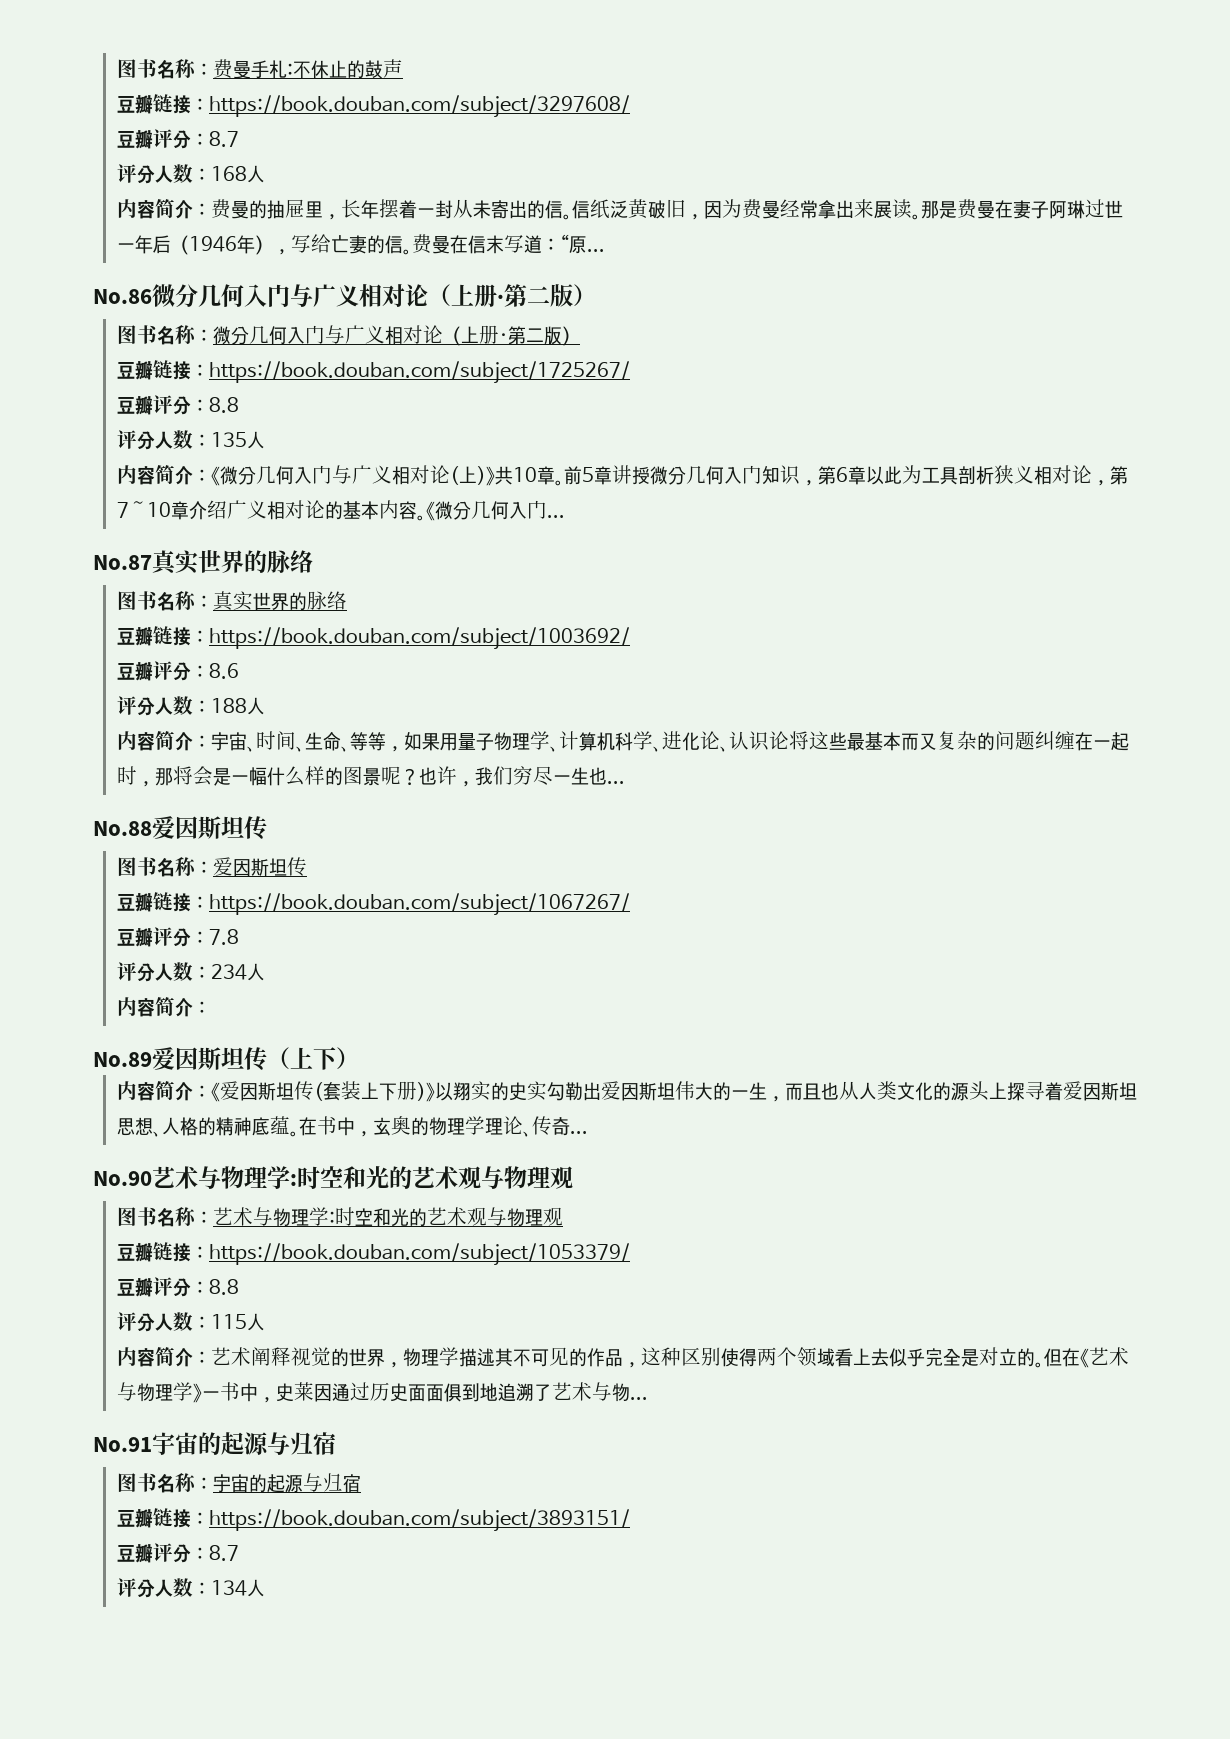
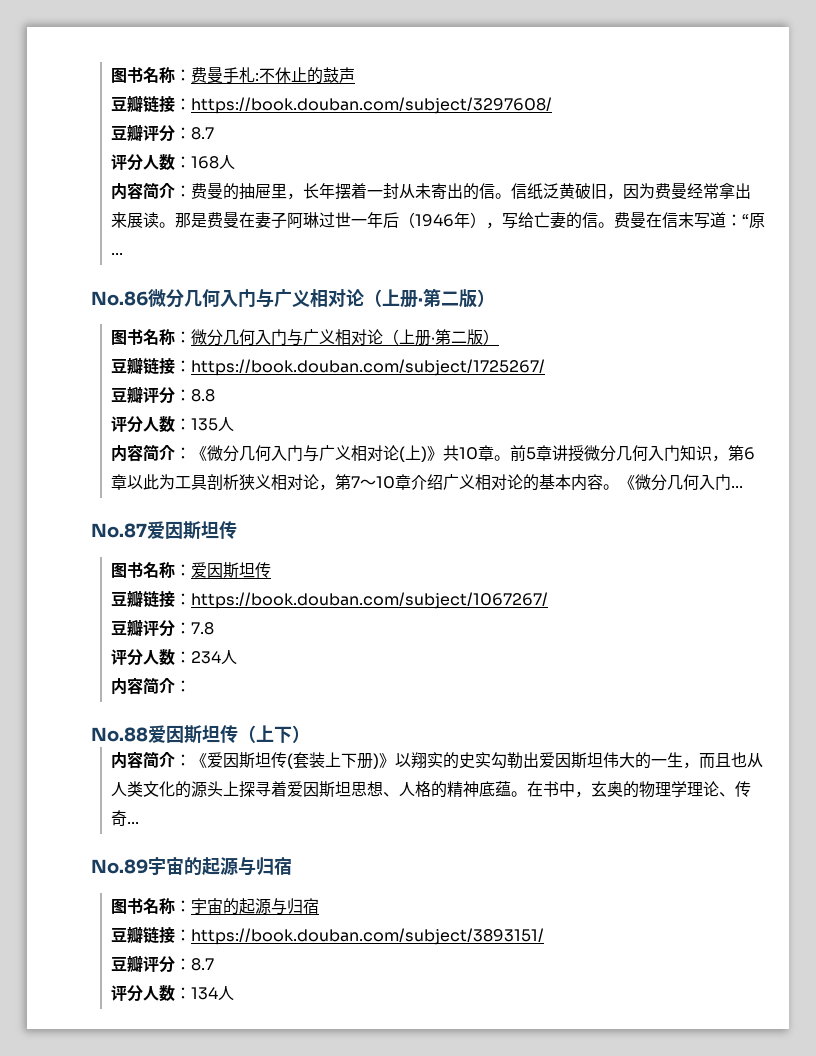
[152,550,313,575] [116,591,347,611] [116,626,630,650] [116,661,239,681] [116,696,265,716] [116,731,1129,752] [116,766,625,787] [93,821,152,836] 真实世界的脉络 // 图书名称：真实世界的脉络 // 豆瓣链接：https://book.douban.com/subject/1003692/ // 豆瓣评分：8.6 // 评分人数：188人 // 内容简介：宇宙、时间、生命、等等，如果用量子物理学、计算机科学、进化论、认识论将这些最基本而又复杂的问题纠缠在一起时，那将会是一幅什么样的图景呢？也许，我们穷尽一生也... // No.88 -> (147, 530) none
[93,1052,152,1067] No.89 -> [91,727,148,742] No.88
[93,1166,573,1189] [116,1207,563,1227] [116,1242,630,1266] [116,1277,239,1297] [116,1312,265,1332] [116,1347,1129,1368] [116,1382,648,1403] [93,1437,152,1452] No.90艺术与物理学:时空和光的艺术观与物理观 // 图书名称：艺术与物理学:时空和光的艺术观与物理观 // 豆瓣链接：https://book.douban.com/subject/1053379/ // 豆瓣评分：8.8 // 评分人数：115人 // 内容简介：艺术阐释视觉的世界，物理学描述其不可见的作品，这种区别使得两个领域看上去似乎完全是对立的。但在《艺术与物理学》一书中，史莱因通过历史面面俱到地追溯了艺术与物... // No.91 -> [91,859,148,874] No.89

